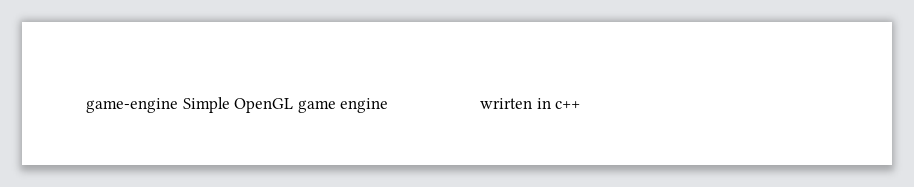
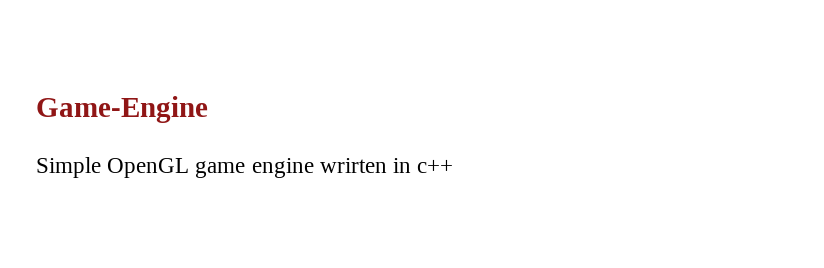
[86,98,178,113] game-engine -> [36,96,208,123] Game-Engine //

